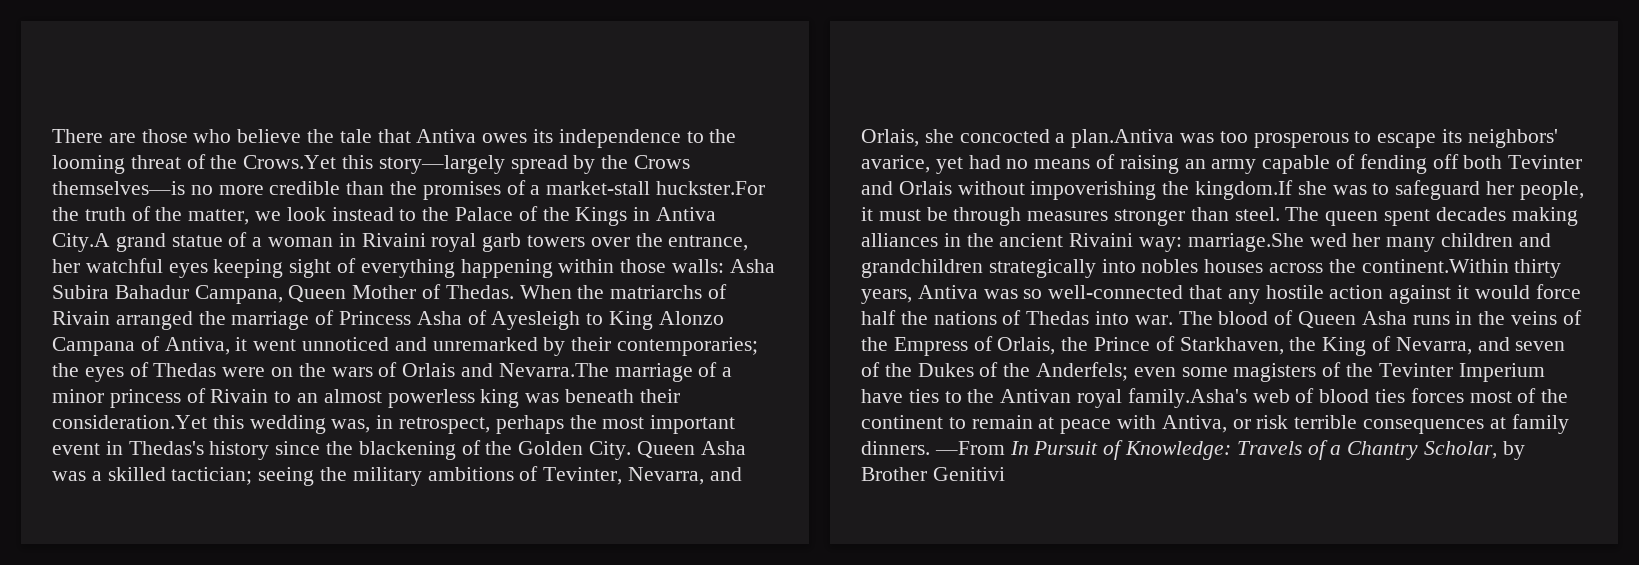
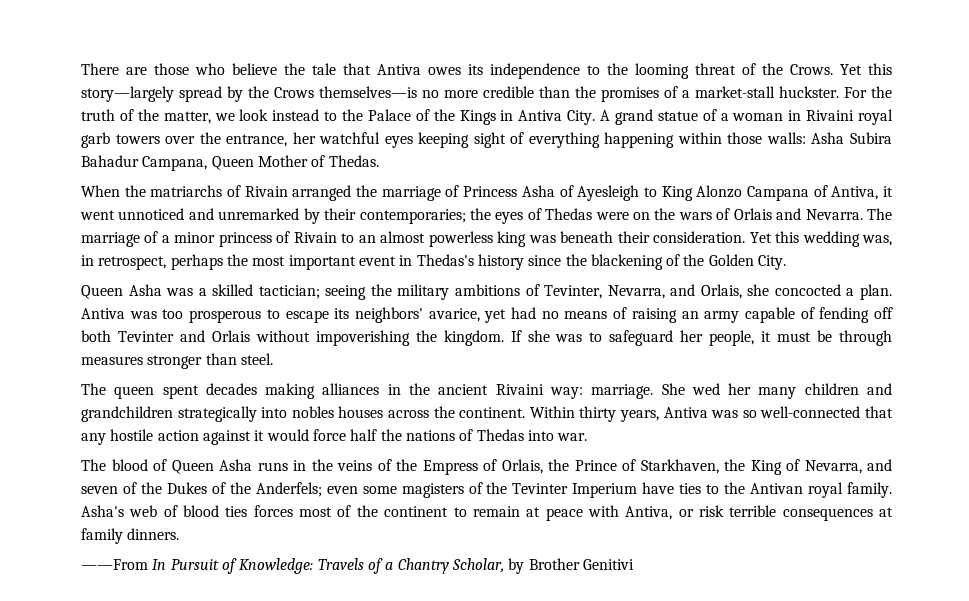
[243,155,337,169] Crows.Yet -> [790,64,862,75] Crows. Yet
[656,181,766,195] huckster.For -> [779,86,867,98] huckster. For
[52,233,110,252] City.A -> [567,110,610,125] City. A
(514, 292) none -> (379, 161) //
[498,363,609,377] Nevarra.The -> [805,208,893,220] Nevarra. The
[52,415,207,429] consideration.Yet -> [653,231,772,243] consideration. Yet
(632, 450) none -> (787, 262) //
[1071,129,1175,148] plan.Antiva -> [859,284,892,300] [81,308,125,319] plan. Antiva
[1195,180,1294,200] kingdom.If -> [443,330,522,346] kingdom. If
(1280, 214) none -> (273, 359) //
[1187,233,1304,252] marriage.She -> [591,383,685,399] marriage. She
[1361,259,1509,273] continent.Within -> [459,406,575,418] continent. Within
(1173, 320) none -> (588, 437) //
[1127,388,1247,408] family.Asha's -> [847,482,893,498] [81,505,124,517] family. Asha's
[934,441,1005,455] —From -> [81,559,148,570] // ——From

